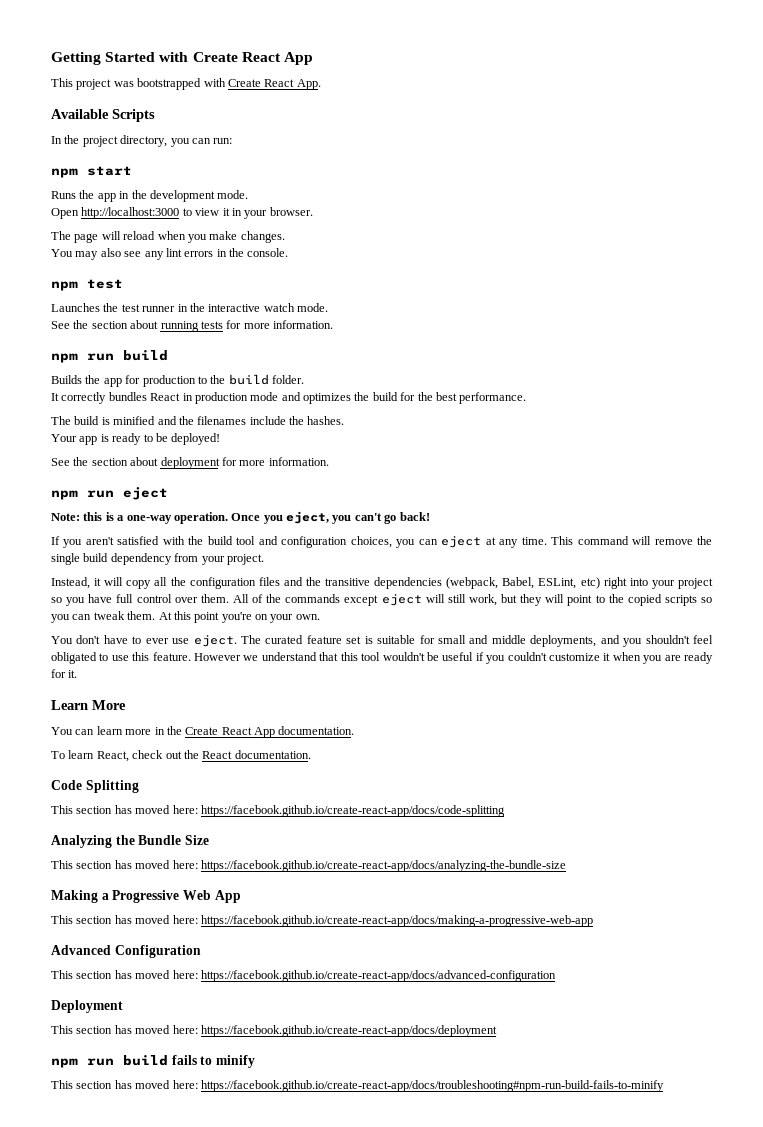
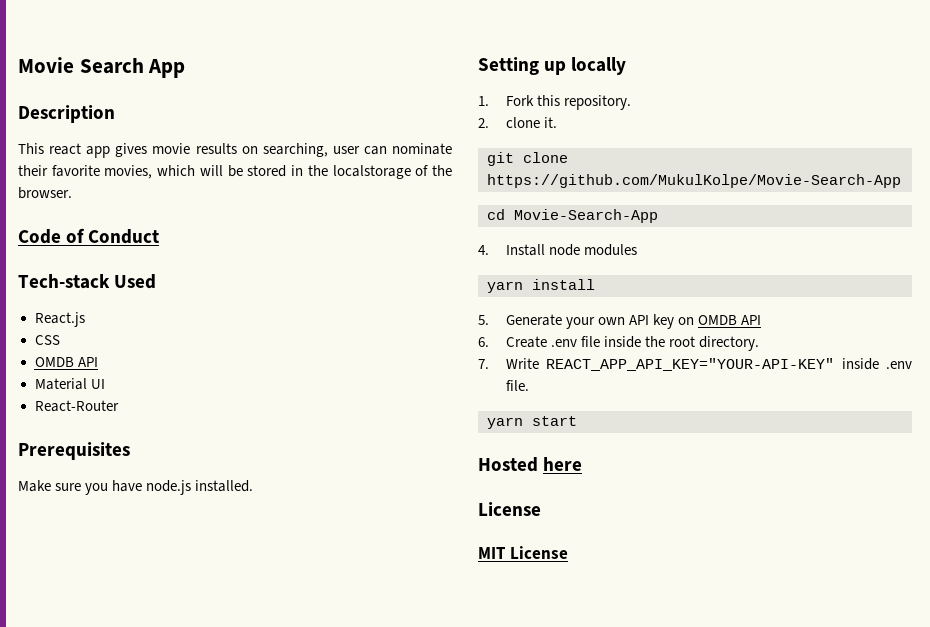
[51,52,313,65] [51,78,321,90] [51,109,155,122] [51,135,233,147] [51,166,132,178] [51,190,249,202] [51,207,313,219] [51,231,285,243] [51,248,289,260] [51,279,123,291] [51,303,328,312] [51,320,333,332] [51,350,168,363] [51,374,304,387] [51,392,527,404] [51,416,345,425] [51,433,221,445] [51,457,329,469] [51,487,168,500] [51,511,430,524] [51,536,713,548] [51,553,264,565] [51,577,713,589] [51,594,712,606] [51,611,320,623] [51,635,714,647] [51,652,714,664] [51,669,78,678] [51,700,126,710] [51,726,355,738] [51,750,311,762] [51,780,139,793] [51,805,505,817] [51,835,209,848] [51,860,566,872] [51,890,241,903] [51,915,593,927] [51,945,201,958] [51,970,556,982] [51,1000,123,1013] [51,1025,497,1037] [51,1055,255,1068] [51,1080,664,1092] Getting Started with Create React App // This project was bootstrapped with Create React App. // Available Scripts // In the project directory, you can run: // npm start // Runs the app in the development mode. // Open http://localhost:3000 to view it in your browser. // The page will reload when you make changes. // You may also see any lint errors in the console. // npm test // Launches the test runner in the interactive watch mode. // See the section about running tests for more information. // npm run build // Builds the app for production to the build folder. // It correctly bundles React in production mode and optimizes the build for the best performance. // The build is minified and the filenames include the hashes. // Your app is ready to be deployed! // See the section about deployment for more information. // npm run eject // Note: this is a one-way operation. Once you eject, you can't go back! // If you aren't satisfied with the build tool and configuration choices, you can eject at any time. This command will remove the single build dependency from your project. // Instead, it will copy all the configuration files and the transitive dependencies (webpack, Babel, ESLint, etc) right into your project so you have full control over them. All of the commands except eject will still work, but they will point to the copied scripts so you can tweak them. At this point you're on your own. // You don't have to ever use eject. The curated feature set is suitable for small and middle deployments, and you shouldn't feel obligated to use this feature. However we understand that this tool wouldn't be useful if you couldn't customize it when you are ready for it. // Learn More // You can learn more in the Create React App documentation. // To learn React, check out the React documentation. // Code Splitting // This section has moved here: https://facebook.github.io/create-react-app/docs/code-splitting // Analyzing the Bundle Size // This section has moved here: https://facebook.github.io/create-react-app/docs/analyzing-the-bundle-size // Making a Progressive Web App // This section has moved here: https://facebook.github.io/create-react-app/docs/making-a-progressive-web-app // Advanced Configuration // This section has moved here: https://facebook.github.io/create-react-app/docs/advanced-configuration // Deployment // This section has moved here: https://facebook.github.io/create-react-app/docs/deployment // npm run build fails to minify // This section has moved here: https://facebook.github.io/create-react-app/docs/troubleshooting#npm-run-build-fails-to-minify -> [18,57,186,78] [18,105,115,123] [18,143,453,158] [18,165,453,179] [18,187,72,199] [18,228,160,244] [18,274,157,289] [34,312,85,327] [34,335,60,345] [34,357,98,367] [34,378,105,390] [34,400,119,412] [18,442,130,460] [18,480,254,495] [478,57,627,75] [478,95,632,110] [478,117,558,128] [487,152,568,166] [487,174,901,188] [487,209,658,223] [478,244,638,256] [487,279,595,293] [478,314,762,329] [478,336,760,351] [478,358,912,371] [505,380,529,391] [487,416,577,429] [478,457,583,472] [478,502,541,516] [478,546,568,559] Movie Search App // Description // This react app gives movie results on searching, user can nominate their favorite movies, which will be stored in the localstorage of the browser. // Code of Conduct // Tech-stack Used // React.js // CSS // OMDB API // Material UI // React-Router // Prerequisites // Make sure you have node.js installed. // Setting up locally // 1. Fork this repository. // 2. clone it. // git clone https://github.com/MukulKolpe/Movie-Search-App // cd Movie-Search-App // 4. Install node modules // yarn install // 5. Generate your own API key on OMDB API // 6. Create .env file inside the root directory. // 7. Write REACT_APP_API_KEY="YOUR-API-KEY" inside .env file. // yarn start // Hosted here // License // MIT License

